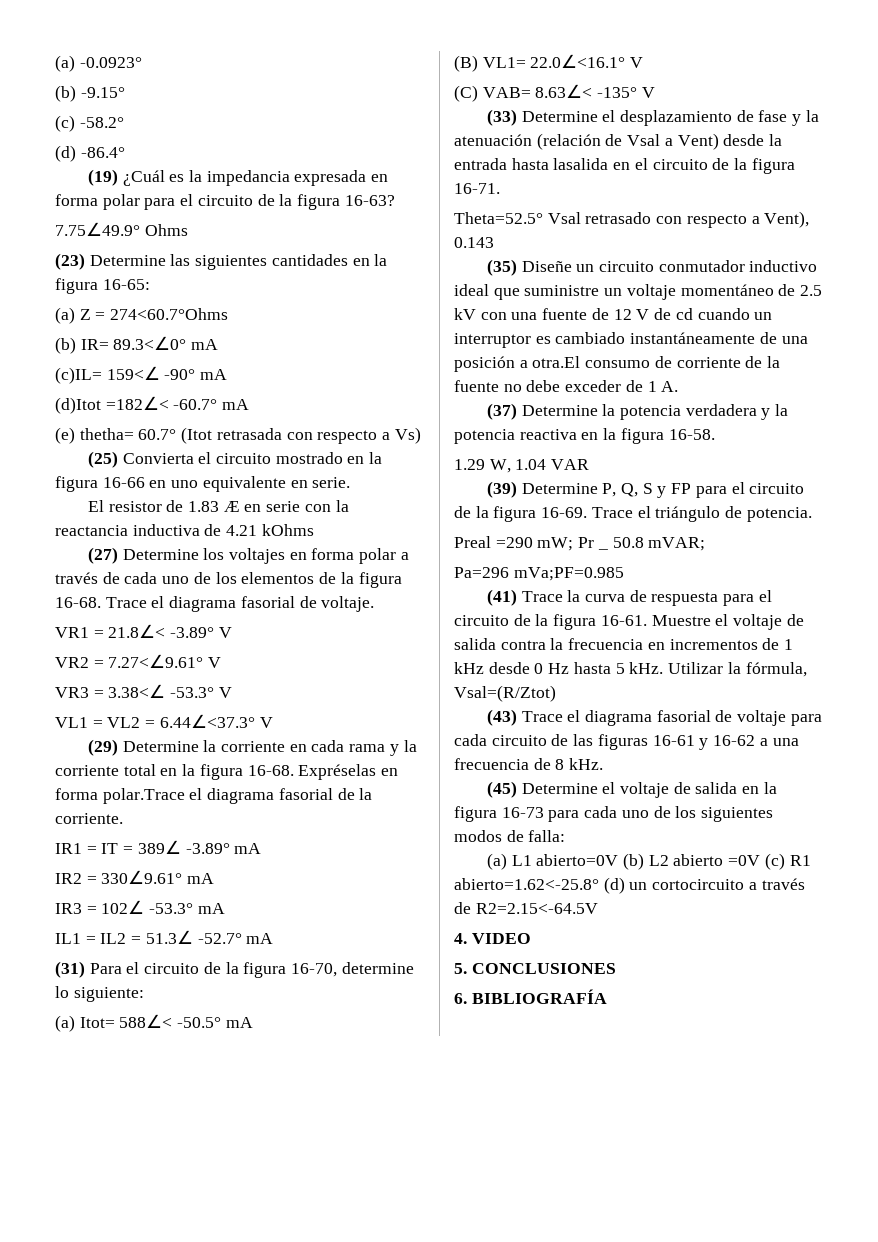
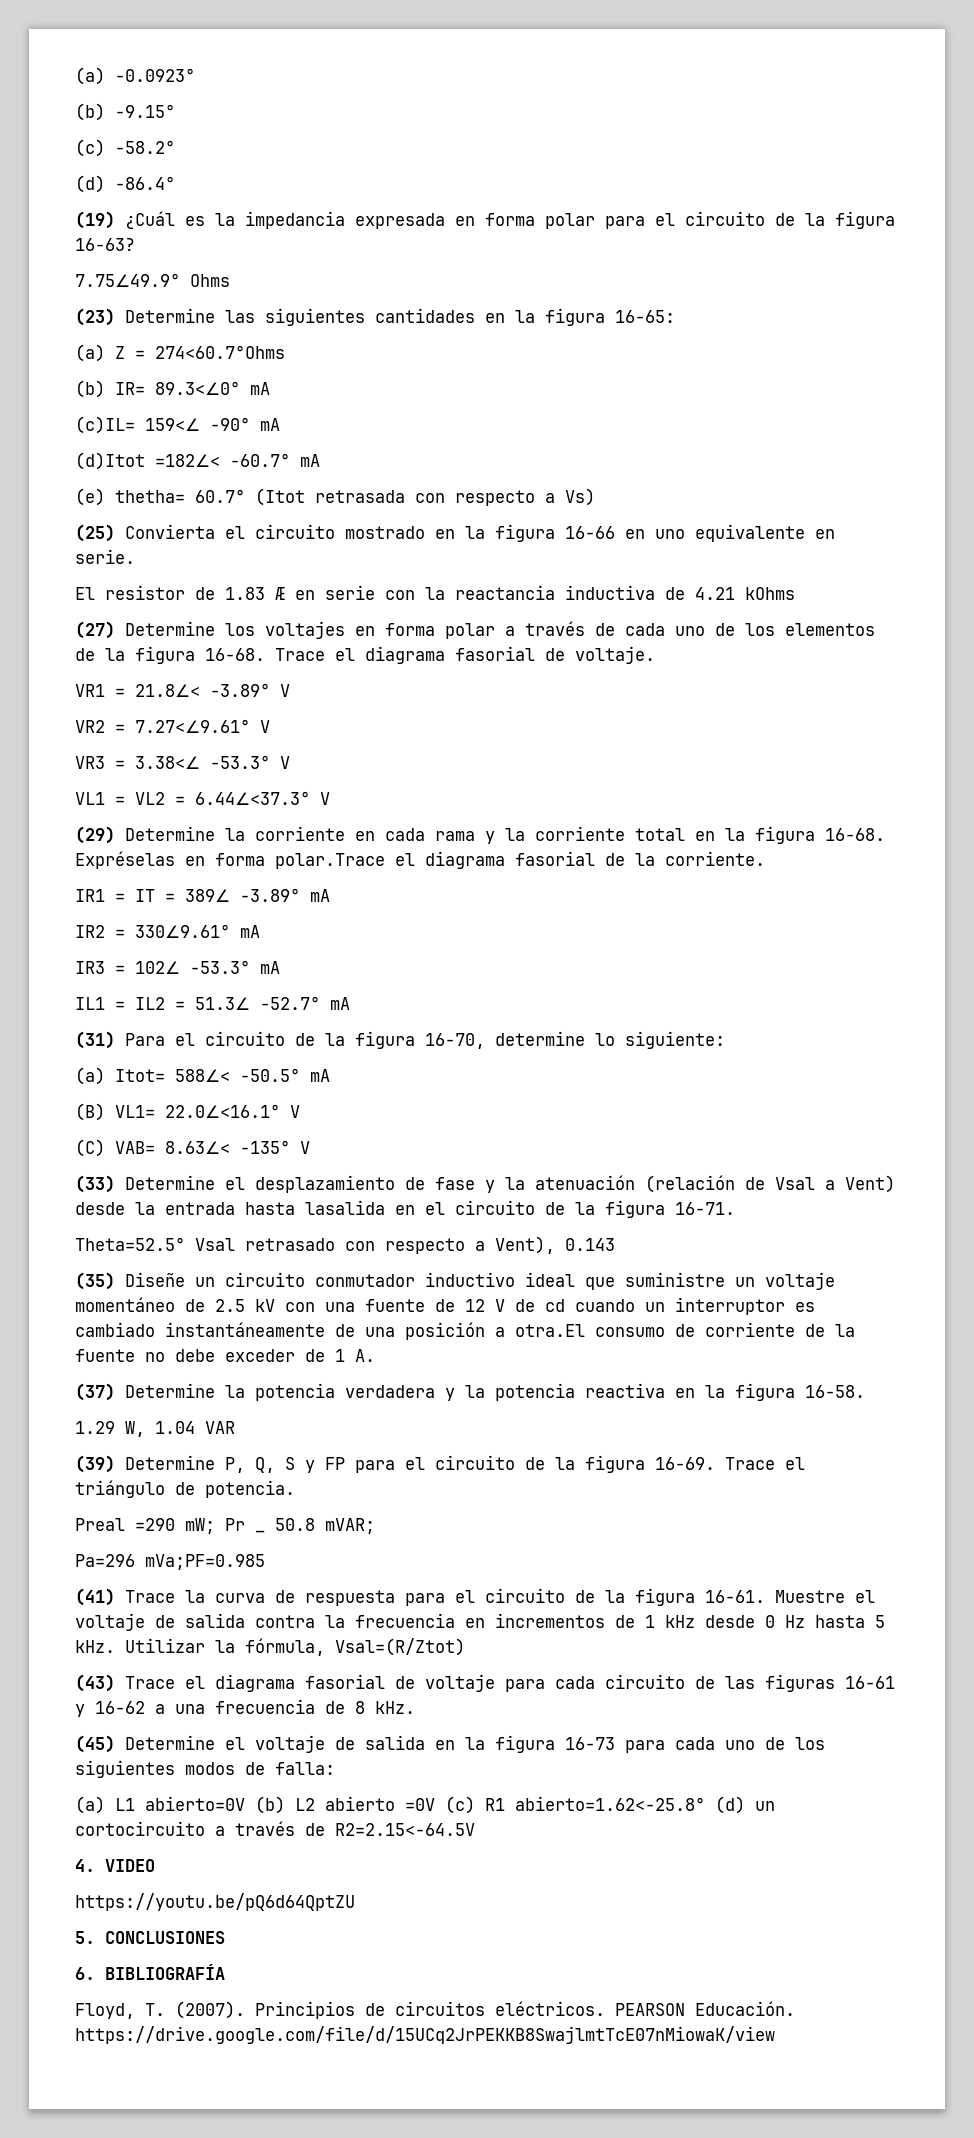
(531, 938) none -> [75,1893,355,1911] // https://youtu.be/pQ6d64QptZU
(607, 996) none -> [75,2001,795,2019] [75,2026,775,2044] // Floyd, T. (2007). Principios de circuitos eléctricos. PEARSON Educación. https://drive.google.com/file/d/15UCq2JrPEKKB8SwajlmtTcE07nMiowaK/view

